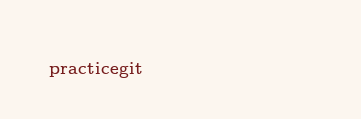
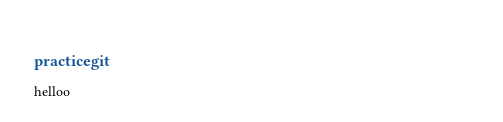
(143, 70) none -> [34,86,70,96] // helloo

